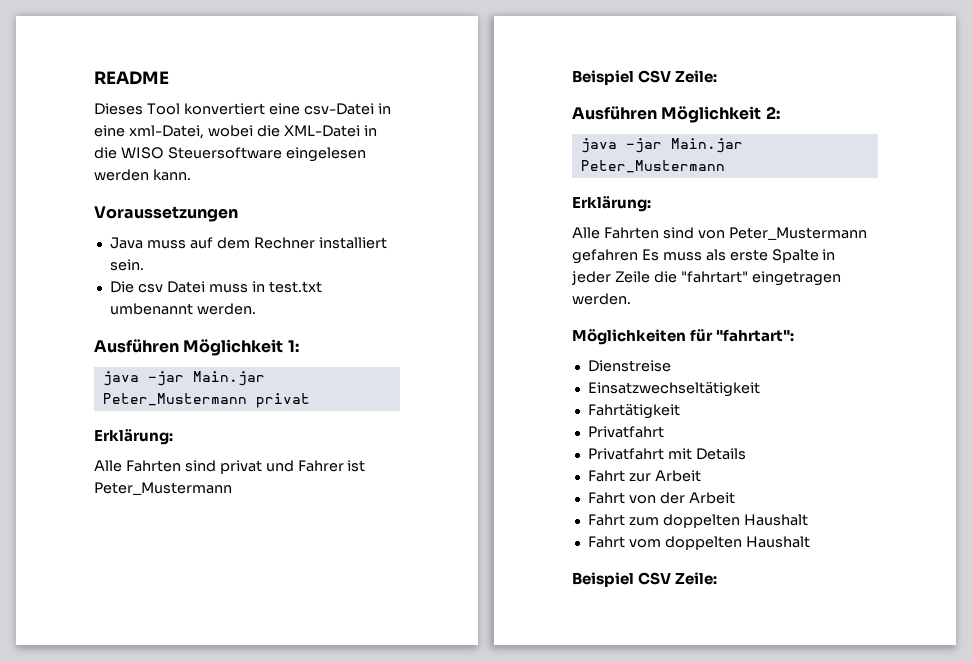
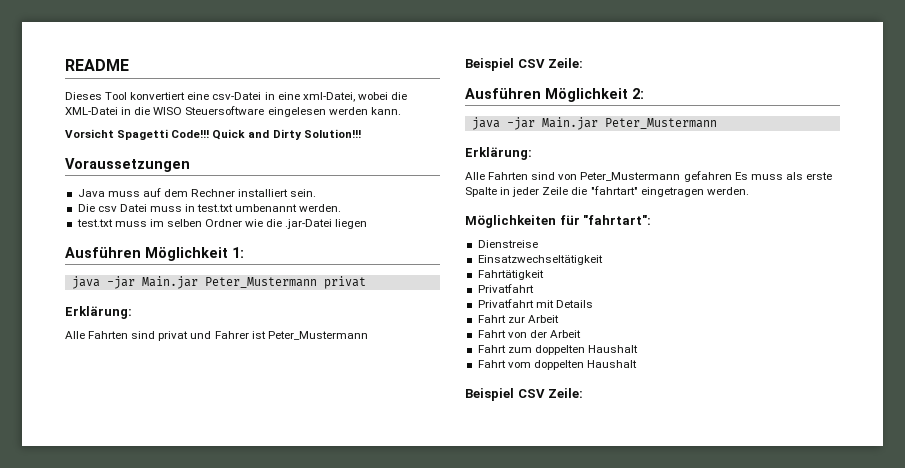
(191, 175) none -> [65,129,361,140] // Vorsicht Spagetti Code!!! Quick and Dirty Solution!!!
(256, 309) none -> [76,219,368,229] // test.txt muss im selben Ordner wie die .jar-Datei liegen

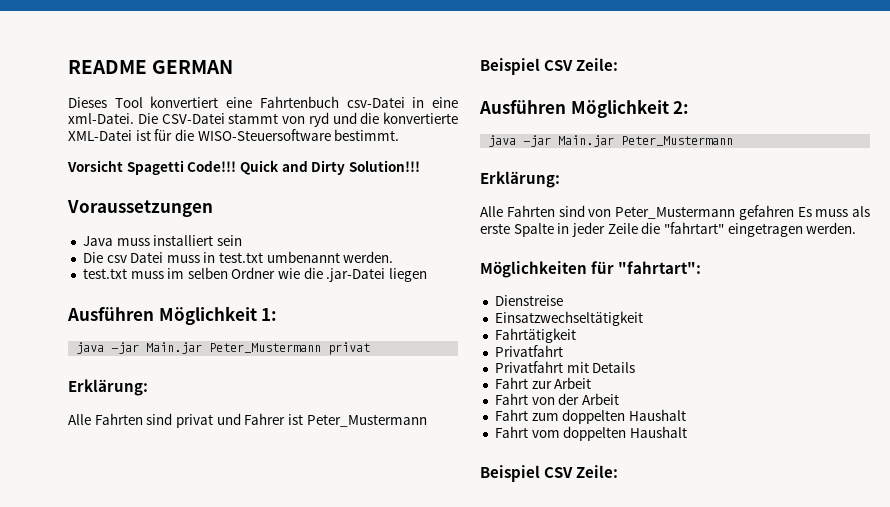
(129, 65) none -> [152,60,234,74] GERMAN
(210, 96) none -> [259,96,339,108] Fahrtenbuch
[302,92,407,102] [65,106,401,117] xml-Datei, wobei die XML-Datei in die WISO Steuersoftware eingelesen werden kann. -> [68,112,458,127] [68,129,400,141] xml-Datei. Die CSV-Datei stammt von ryd und die konvertierte XML-Datei ist für die WISO-Steuersoftware bestimmt.
[142,188,317,197] auf dem Rechner installiert sein. -> [153,235,242,246] installiert sein

